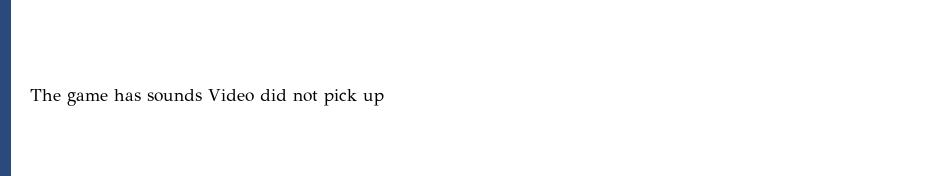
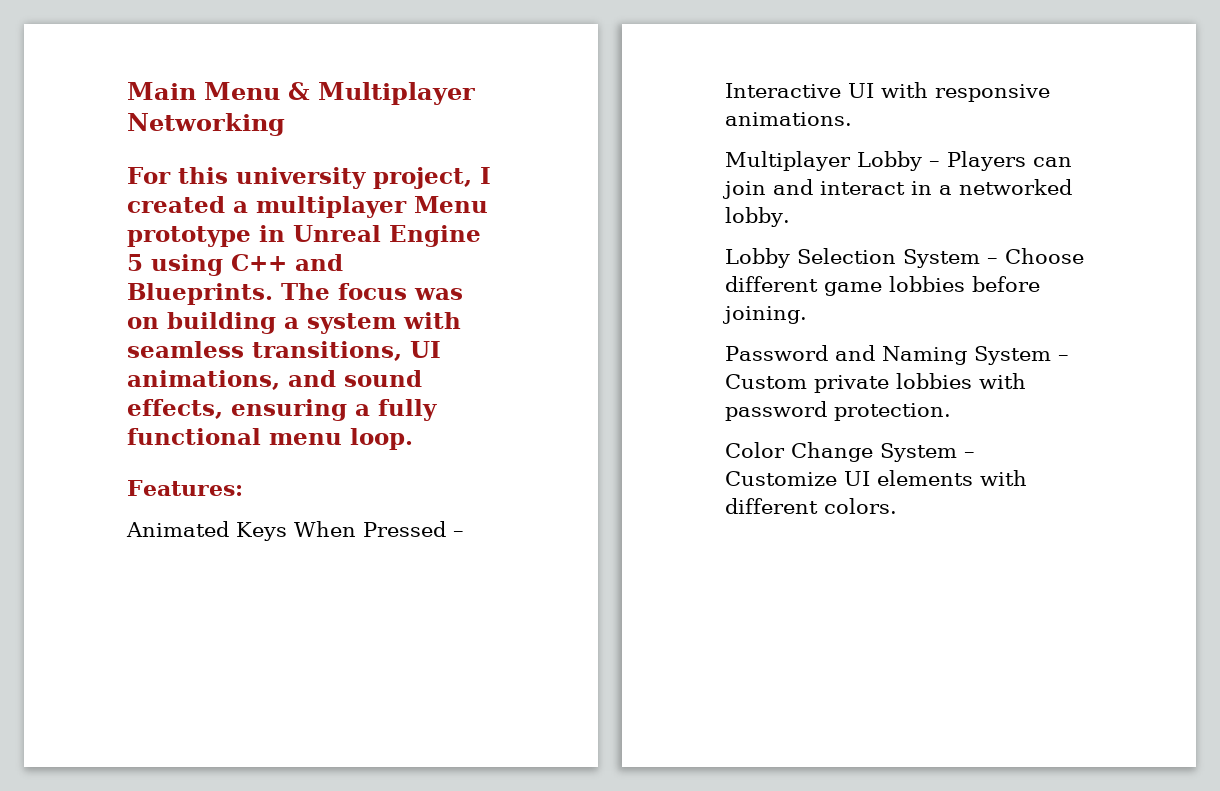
[30,89,384,106] The game has sounds Video did not pick up -> [127,82,475,105] [127,113,285,136] [127,167,491,189] [127,196,488,218] [127,225,481,247] [127,254,343,276] [127,283,463,305] [127,312,461,334] [127,341,441,361] [127,370,422,390] [127,399,437,421] [127,428,413,450] [127,480,243,496] [126,521,464,541] [725,82,1050,102] [725,112,852,126] [725,151,1072,171] [722,179,1072,199] [725,207,790,227] [725,248,1084,268] [725,276,1040,296] [722,306,807,324] [725,345,1069,365] [725,373,1026,393] [725,401,951,421] [725,442,975,462] [725,470,1027,486] [725,498,897,514] Main Menu & Multiplayer Networking // For this university project, I created a multiplayer Menu prototype in Unreal Engine 5 using C++ and Blueprints. The focus was on building a system with seamless transitions, UI animations, and sound effects, ensuring a fully functional menu loop. // Features: // Animated Keys When Pressed – Interactive UI with responsive animations. // Multiplayer Lobby – Players can join and interact in a networked lobby. // Lobby Selection System – Choose different game lobbies before joining. // Password and Naming System – Custom private lobbies with password protection. // Color Change System – Customize UI elements with different colors.

